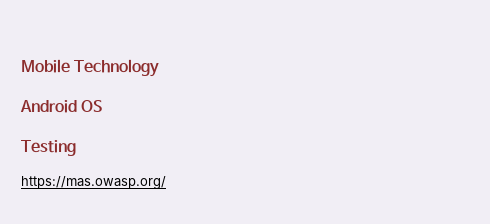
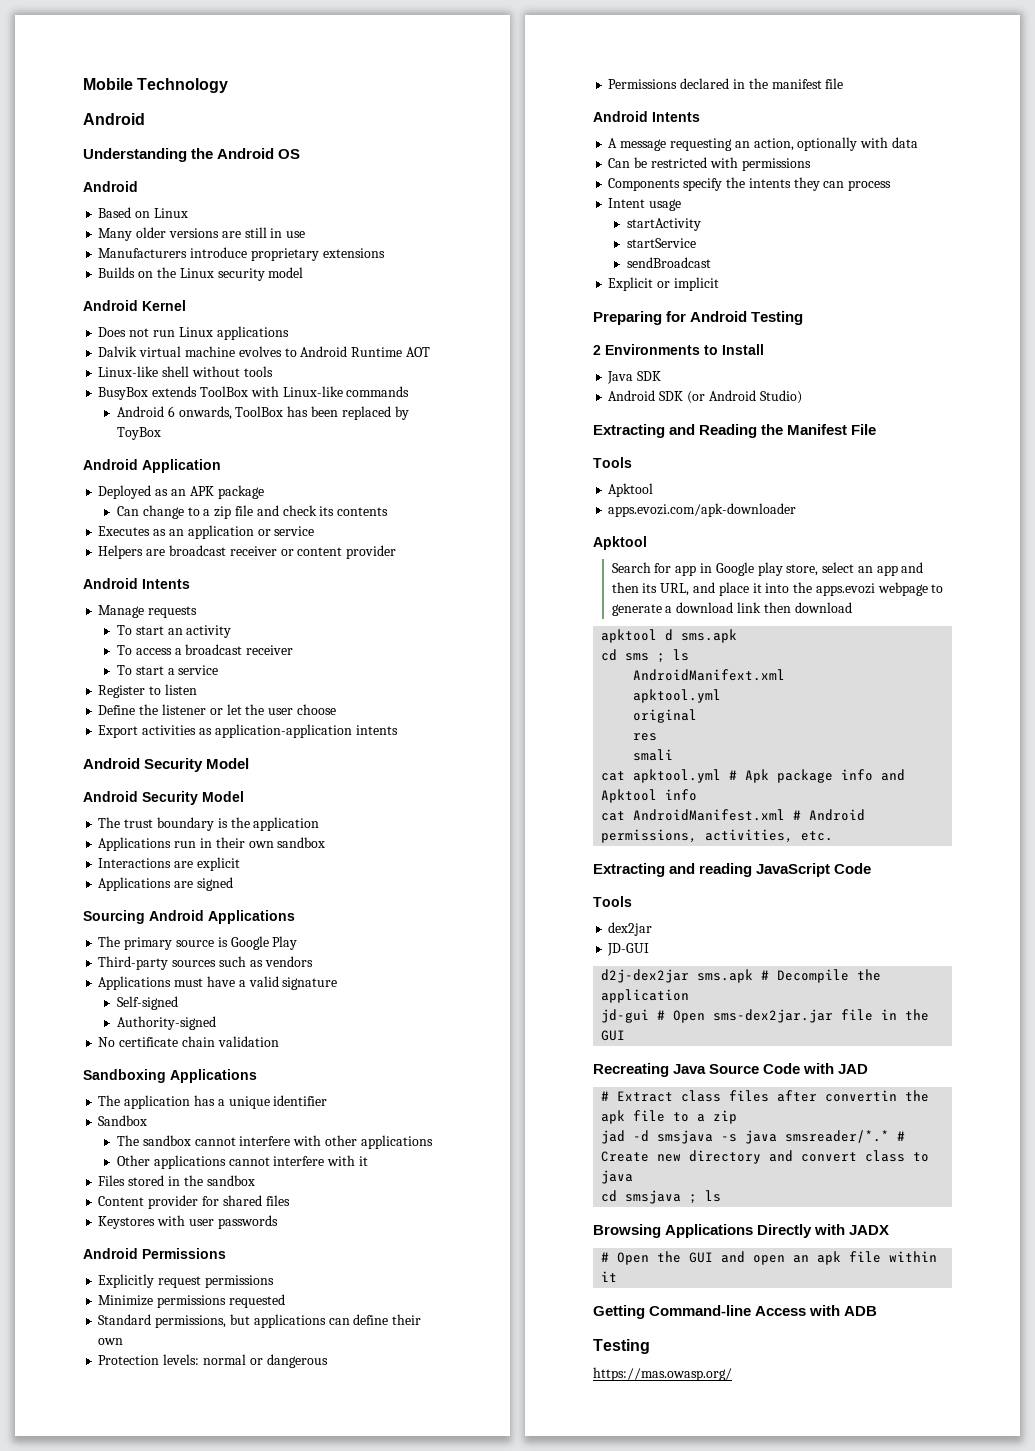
[81,100,103,112] OS -> [83,148,301,162] [83,181,138,192] [98,207,188,218] [98,227,306,241] [98,247,385,261] [98,267,304,281] [83,300,186,311] [98,326,289,340] [98,346,430,357] [98,366,273,377] [98,386,410,400] [117,406,409,420] [117,427,162,440] [83,459,221,473] [98,485,264,499] [117,505,389,519] [98,525,315,539] [98,545,397,559] [83,578,190,589] [98,605,198,618] [117,625,232,638] [117,644,294,655] [117,665,219,675] [98,684,197,698] [98,704,336,715] [98,724,398,738] [83,758,250,772] [83,791,244,805] [98,817,320,831] [98,837,326,851] [98,857,240,871] [98,877,233,891] [83,910,295,924] [98,936,298,950] [98,956,313,970] [98,976,338,990] [117,996,179,1010] [117,1016,217,1030] [98,1036,279,1047] [83,1069,257,1083] [98,1095,328,1109] [98,1115,148,1126] [117,1135,433,1149] [117,1155,368,1169] [98,1175,255,1186] [98,1195,290,1209] [98,1215,278,1229] [83,1248,226,1259] [98,1274,274,1288] [98,1294,285,1308] [98,1314,422,1328] [98,1338,124,1345] [98,1354,328,1368] [608,78,844,89] [593,111,700,122] [608,137,918,151] [608,157,811,171] [608,177,892,191] [608,198,682,211] [627,218,702,231] [627,238,697,248] [627,257,712,268] [608,277,719,291] [593,311,804,325] [593,344,764,355] [607,371,662,384] [608,390,802,404] [593,424,877,438] [593,457,632,468] [608,483,654,497] [608,503,797,517] [593,536,647,550] [611,562,924,576] [611,582,944,596] [611,602,852,616] [601,629,738,643] [601,649,690,663] [633,669,786,681] [633,689,722,703] [633,709,698,723] [633,733,658,741] [633,749,674,761] [601,769,906,783] [601,789,698,803] [601,809,866,821] [601,829,834,843] [593,863,872,877] [593,896,632,907] [608,922,653,936] [607,943,650,956] [601,969,882,983] [601,989,690,1003] [601,1009,930,1023] [601,1030,626,1041] [593,1063,869,1077] [601,1090,930,1102] [601,1110,738,1124] [601,1130,906,1144] [601,1150,930,1164] [601,1170,634,1184] [601,1190,722,1204] [593,1224,890,1238] [601,1251,938,1265] [601,1271,618,1282] [593,1305,878,1319] // Understanding the Android OS // Android // Based on Linux // Many older versions are still in use // Manufacturers introduce proprietary extensions // Builds on the Linux security model // Android Kernel // Does not run Linux applications // Dalvik virtual machine evolves to Android Runtime AOT // Linux-like shell without tools // BusyBox extends ToolBox with Linux-like commands // Android 6 onwards, ToolBox has been replaced by ToyBox // Android Application // Deployed as an APK package // Can change to a zip file and check its contents // Executes as an application or service // Helpers are broadcast receiver or content provider // Android Intents // Manage requests // To start an activity // To access a broadcast receiver // To start a service // Register to listen // Define the listener or let the user choose // Export activities as application-application intents // Android Security Model // Android Security Model // The trust boundary is the application // Applications run in their own sandbox // Interactions are explicit // Applications are signed // Sourcing Android Applications // The primary source is Google Play // Third-party sources such as vendors // Applications must have a valid signature // Self-signed // Authority-signed // No certificate chain validation // Sandboxing Applications // The application has a unique identifier // Sandbox // The sandbox cannot interfere with other applications // Other applications cannot interfere with it // Files stored in the sandbox // Content provider for shared files // Keystores with user passwords // Android Permissions // Explicitly request permissions // Minimize permissions requested // Standard permissions, but applications can define their own // Protection levels: normal or dangerous // Permissions declared in the manifest file // Android Intents // A message requesting an action, optionally with data // Can be restricted with permissions // Components specify the intents they can process // Intent usage // startActivity // startService // sendBroadcast // Explicit or implicit // Preparing for Android Testing // 2 Environments to Install // Java SDK // Android SDK (or Android Studio) // Extracting and Reading the Manifest File // Tools // Apktool // apps.evozi.com/apk-downloader // Apktool // Search for app in Google play store, select an app and then its URL, and place it into the apps.evozi webpage to generate a download link then download // apktool d sms.apk // cd sms ; ls // AndroidManifext.xml // apktool.yml // original // res // smali // cat apktool.yml # Apk package info and Apktool info // cat AndroidManifest.xml # Android permissions, activities, etc. // Extracting and reading JavaScript Code // Tools // dex2jar // JD-GUI // d2j-dex2jar sms.apk # Decompile the application // jd-gui # Open sms-dex2jar.jar file in the GUI // Recreating Java Source Code with JAD // # Extract class files after convertin the apk file to a zip // jad -d smsjava -s java smsreader/*.* # Create new directory and convert class to java // cd smsjava ; ls // Browsing Applications Directly with JADX // # Open the GUI and open an apk file within it // Getting Command-line Access with ADB

